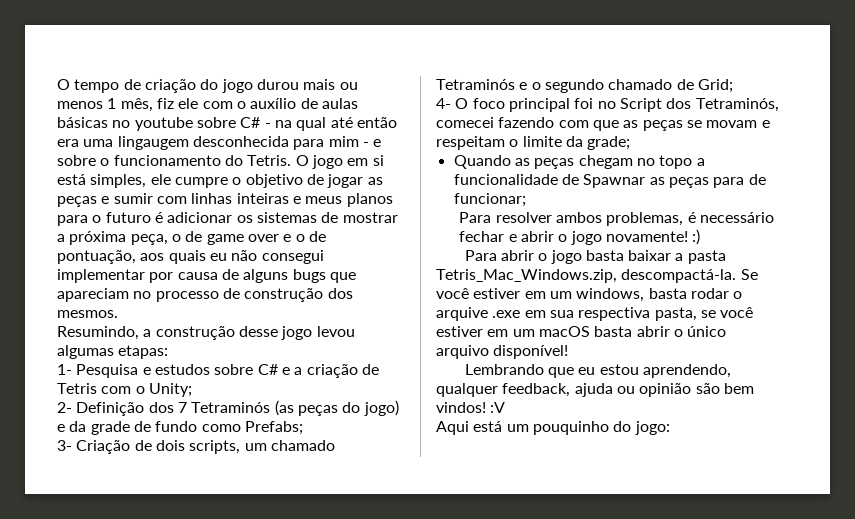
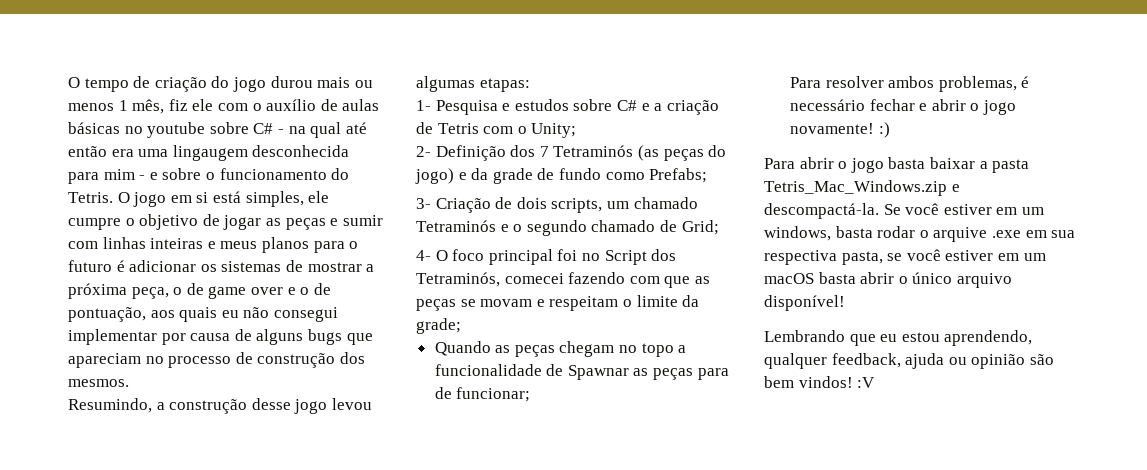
[436,269,617,283] Tetris_Mac_Windows.zip, -> [764,180,960,196] Tetris_Mac_Windows.zip e
[436,421,670,435] // Aqui está um pouquinho do jogo: -> (876, 382) none

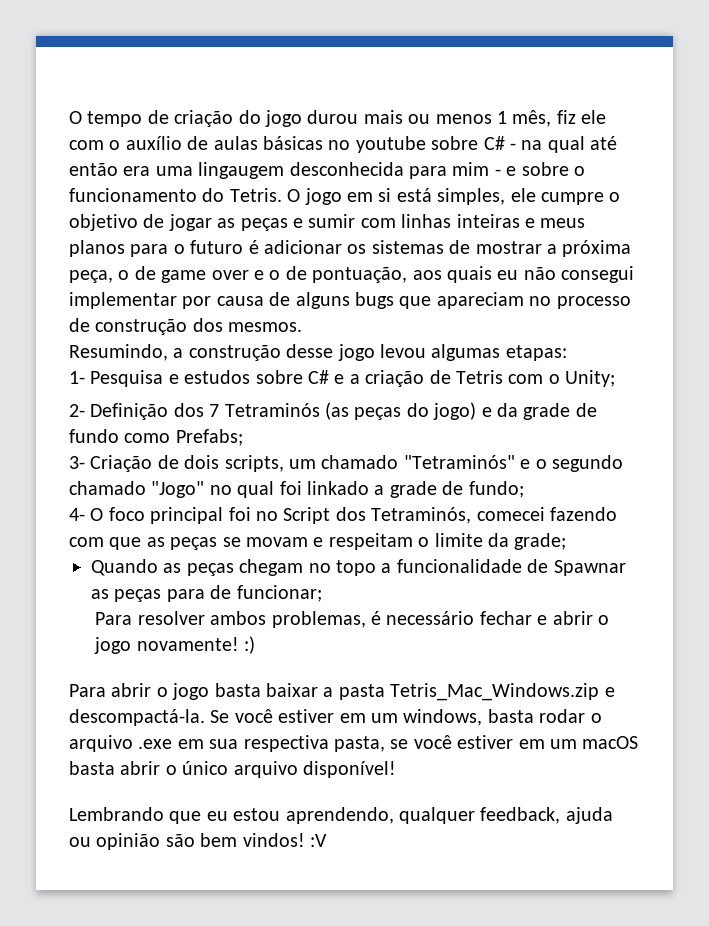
[416,220,496,232] Tetraminós -> [403,455,515,469] "Tetraminós"
[659,220,719,235] de Grid; -> [151,481,524,498] "Jogo" no qual foi linkado a grade de fundo;
[933,227,988,242] arquive -> [69,735,133,752] arquivo

